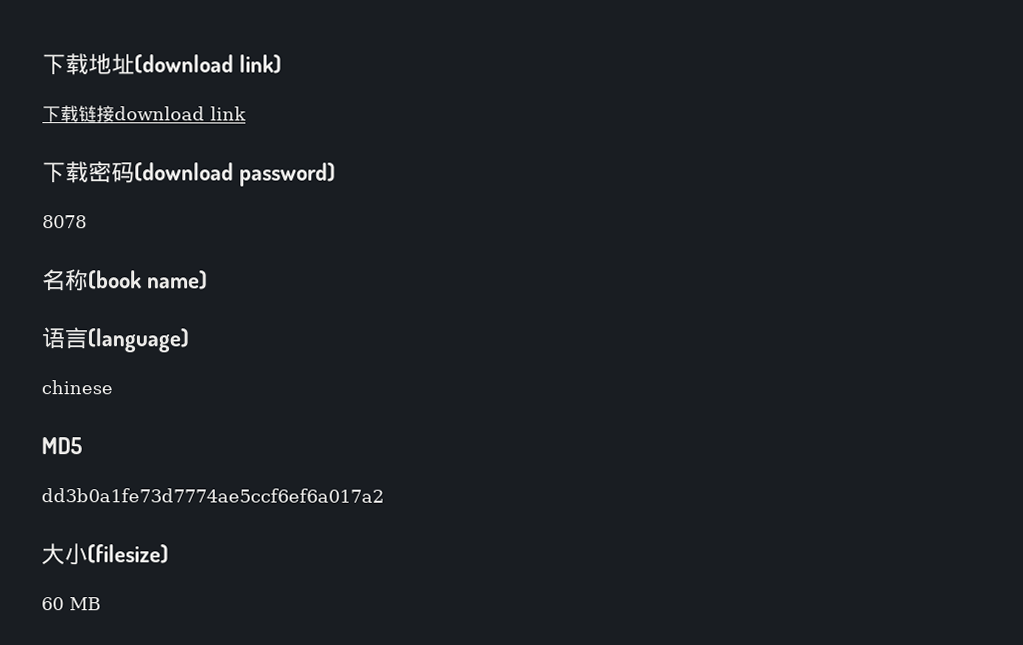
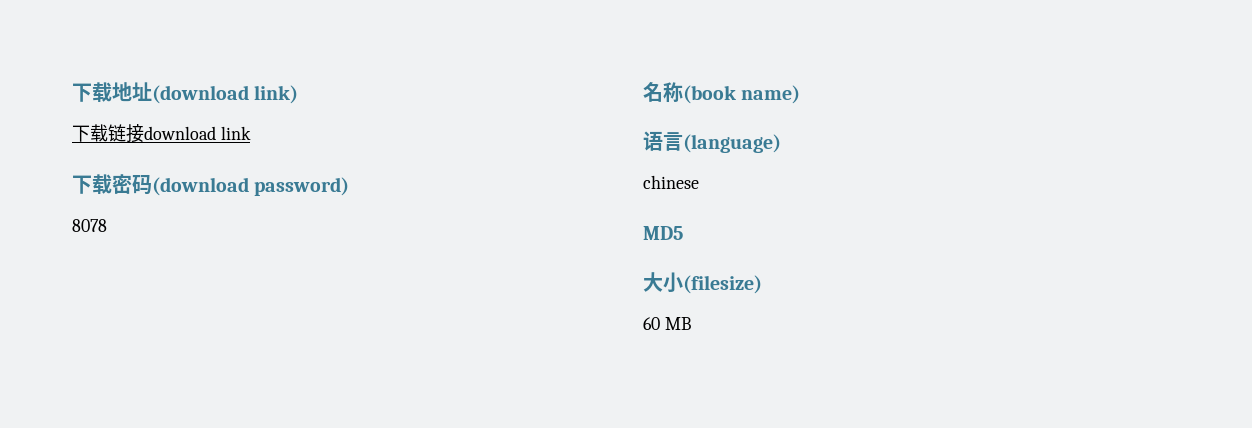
[41,488,384,503] // dd3b0a1fe73d7774ae5ccf6ef6a017a2 -> (683, 233) none

